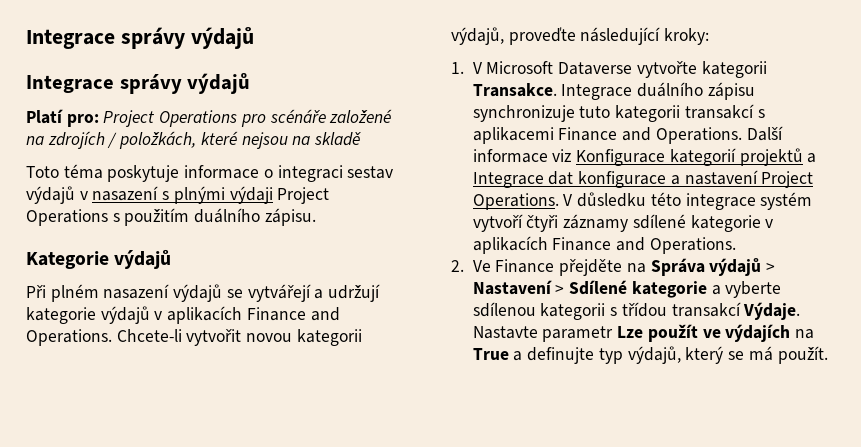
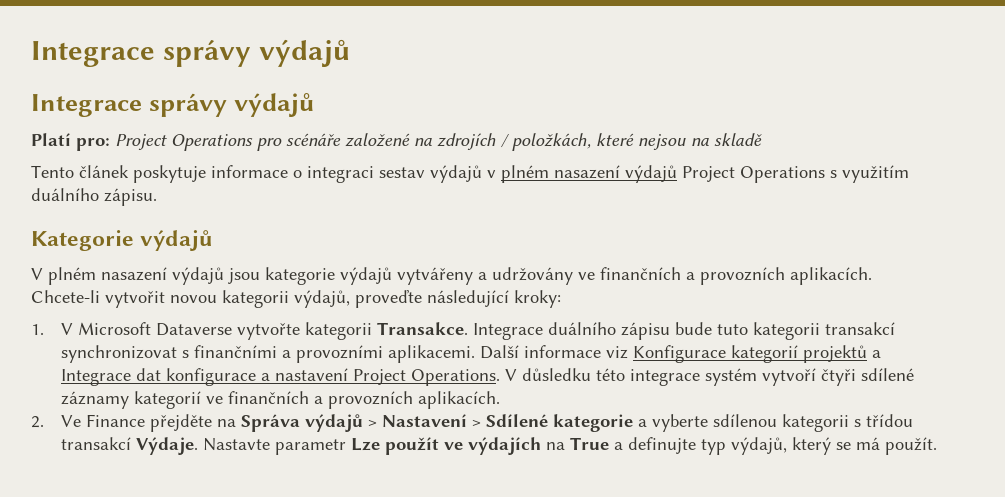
[26,164,103,179] Toto téma -> [31,165,129,178] Tento článek
[92,186,273,204] nasazení s plnými výdaji -> [501,165,677,183] plném nasazení výdajů
[124,208,190,226] použitím -> [842,165,909,183] využitím
[26,284,381,302] [26,306,340,324] [26,329,112,346] Při plném nasazení výdajů se vytvářejí a udržují kategorie výdajů v aplikacích Finance and Operations. -> [31,267,872,285] V plném nasazení výdajů jsou kategorie výdajů vytvářeny a udržovány ve finančních a provozních aplikacích.
[472,105,575,122] synchronizuje -> [674,322,712,335] bude
[757,109,765,118] [472,127,742,144] s aplikacemi Finance and Operations. -> [60,345,475,363] synchronizovat s finančními a provozními aplikacemi.
[563,214,774,232] [472,236,736,254] záznamy sdílené kategorie v aplikacích Finance and Operations. -> [860,368,914,381] [60,391,500,409] sdílené záznamy kategorií ve finančních a provozních aplikacích.

